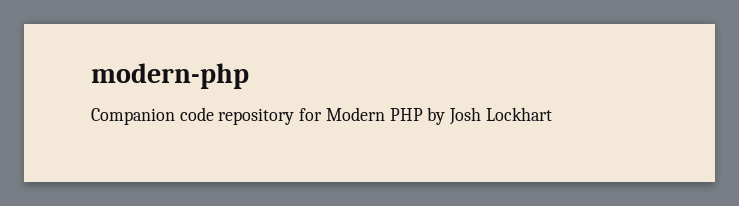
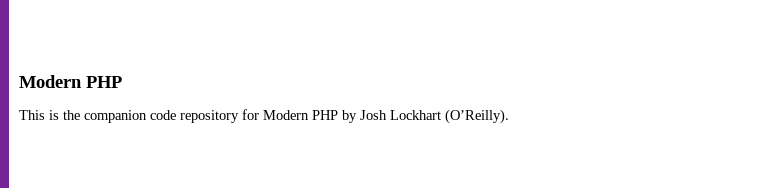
[91,63,249,89] [91,108,175,125] modern-php // Companion -> [19,75,122,88] [19,110,147,123] Modern PHP // This is the companion
(552, 114) none -> [445,109,509,124] (O’Reilly).

